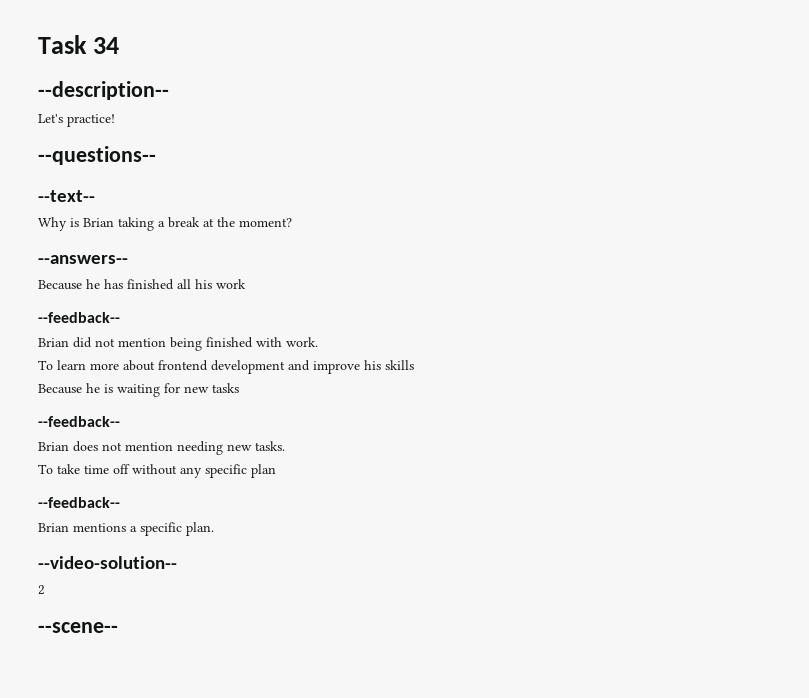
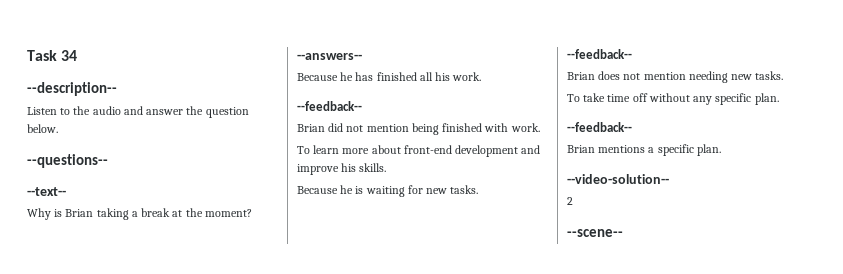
[38,114,115,127] Let's practice! -> [27,106,249,118] [27,124,58,133] Listen to the audio and answer the question below.
[216,279,246,289] work -> [452,72,482,81] work.
[158,360,208,371] frontend -> [403,145,452,154] front-end
[385,360,414,370] skills -> [359,163,387,172] skills.
[212,383,239,393] tasks -> [450,185,479,194] tasks.
[251,464,276,478] plan -> [754,93,779,105] plan.

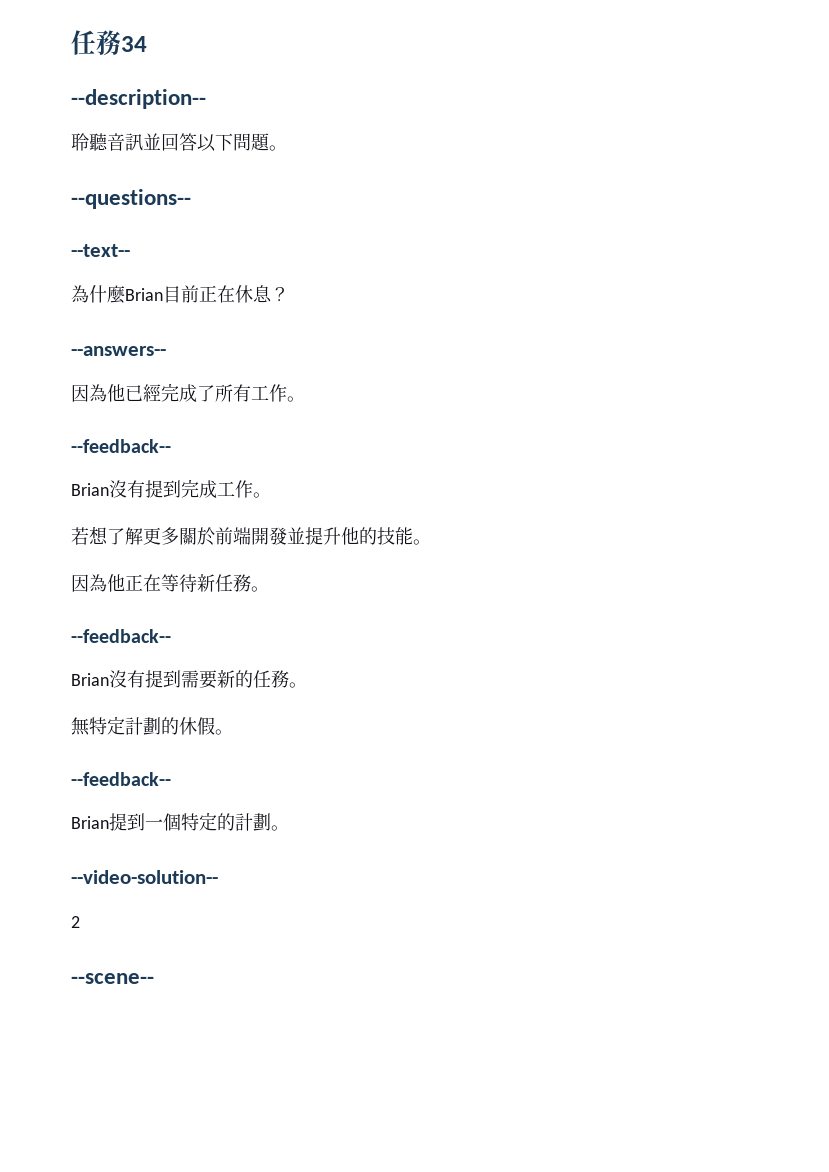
[27,50,57,61] Task -> [71,30,121,55] 任務
[27,106,249,118] [27,124,58,133] [27,154,108,168] [27,187,66,196] [27,208,252,220] [297,53,362,60] [297,72,482,81] [297,101,362,111] [297,123,540,135] [297,145,541,157] [297,163,387,175] [297,185,479,197] [567,49,632,59] [567,71,784,83] [567,93,779,105] [567,122,632,132] [567,144,721,156] Listen to the audio and answer the question below. // --questions-- // --text-- // Why is Brian taking a break at the moment? // --answers-- // Because he has finished all his work. // --feedback-- // Brian did not mention being finished with work. // To learn more about front-end development and improve his skills. // Because he is waiting for new tasks. // --feedback-- // Brian does not mention needing new tasks. // To take time off without any specific plan. // --feedback-- // Brian mentions a specific plan. -> [71,133,287,152] [71,189,191,209] [71,244,130,257] [71,285,289,304] [71,346,166,356] [71,383,305,402] [71,439,171,453] [71,479,271,498] [71,526,431,546] [71,574,269,592] [71,629,171,643] [71,670,307,689] [71,716,233,736] [71,772,171,786] [71,812,289,831] 聆聽音訊並回答以下問題。 // --questions-- // --text-- // 為什麼Brian目前正在休息？ // --answers-- // 因為他已經完成了所有工作。 // --feedback-- // Brian沒有提到完成工作。 // 若想了解更多關於前端開發並提升他的技能。 // 因為他正在等待新任務。 // --feedback-- // Brian沒有提到需要新的任務。 // 無特定計劃的休假。 // --feedback-- // Brian提到一個特定的計劃。

